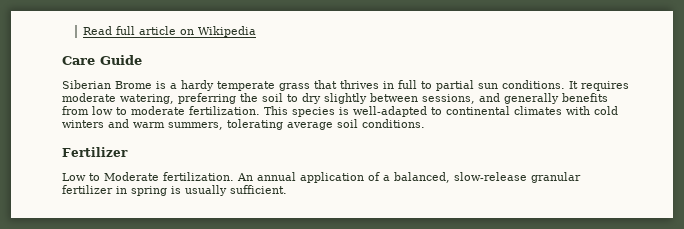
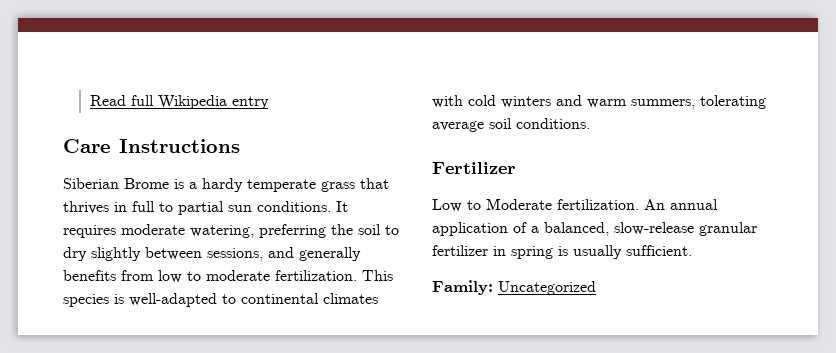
[138,26,194,35] article on -> (154, 100) none
(256, 31) none -> [231,96,269,109] entry
[100,55,142,65] Guide -> [119,139,240,153] Instructions
(287, 189) none -> [432,280,596,295] // Family: Uncategorized

